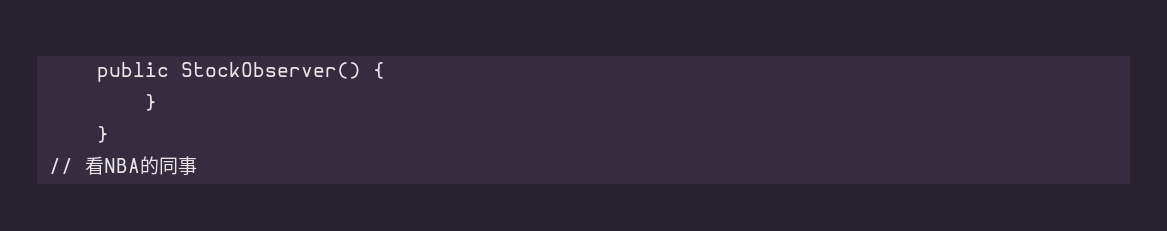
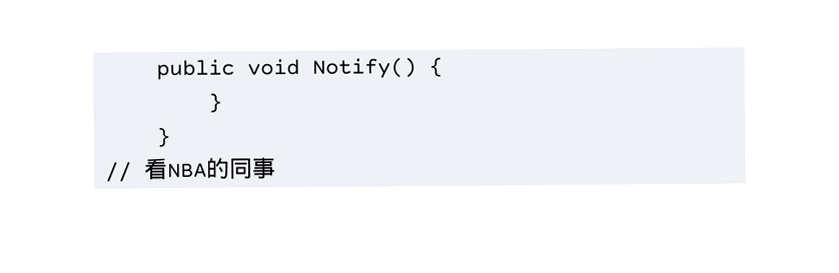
[181,62,361,79] StockObserver() -> [246,57,417,79] void Notify()

